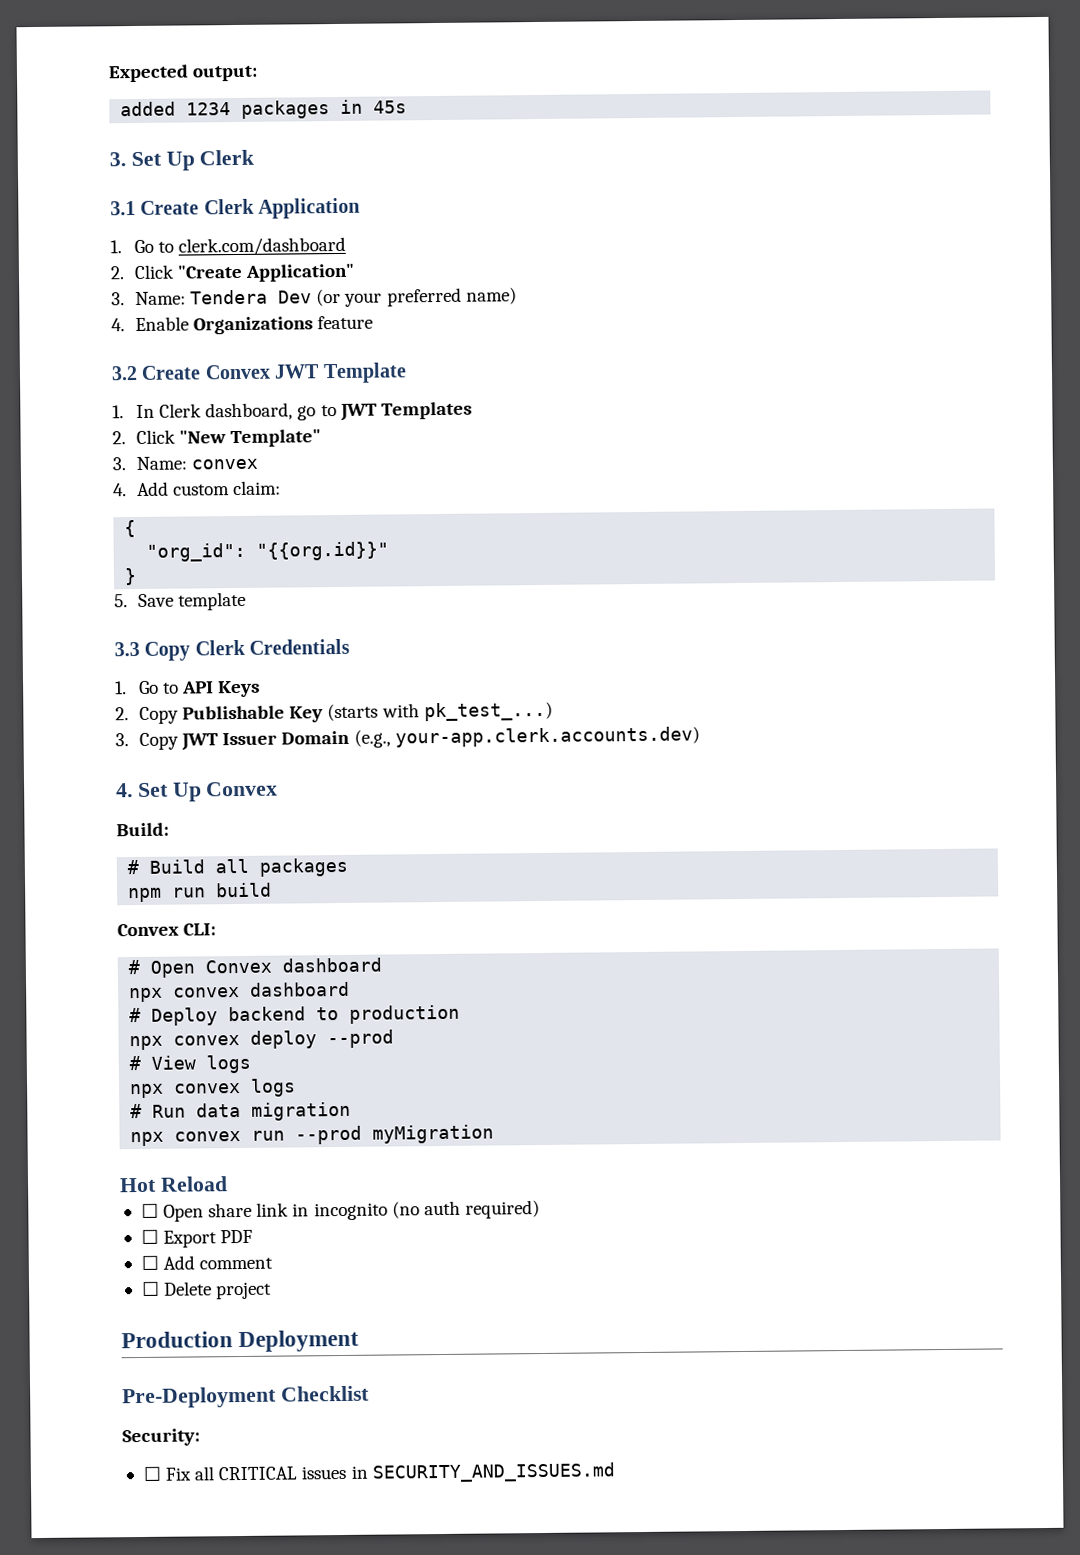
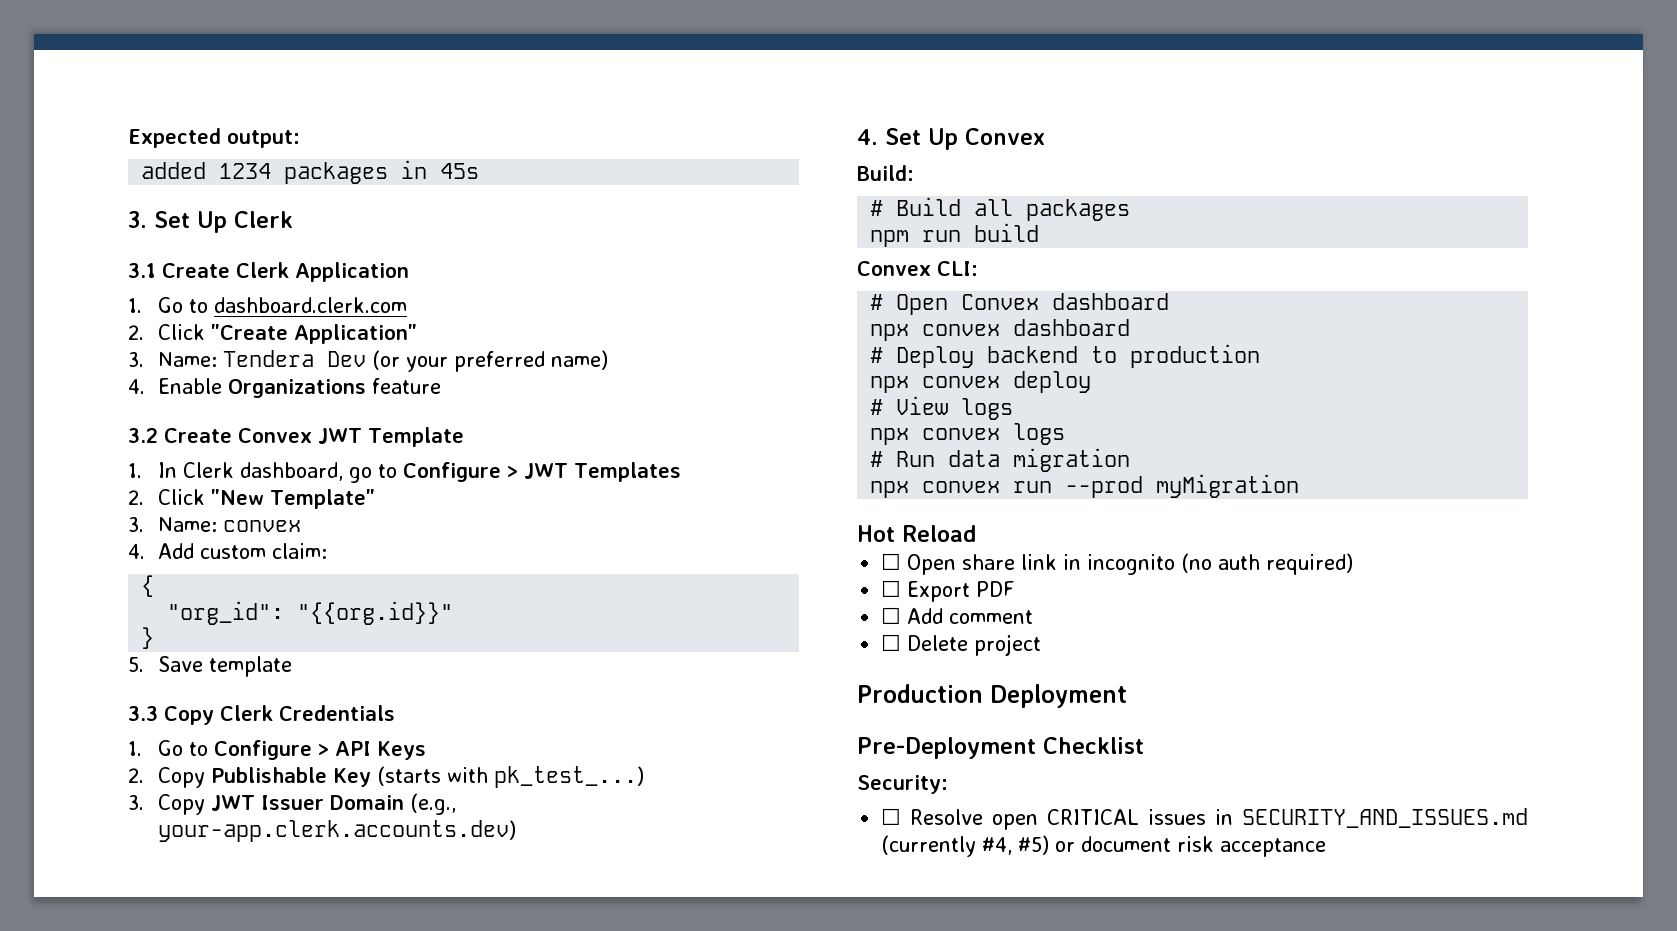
[178,236,347,256] clerk.com/dashboard -> [213,297,407,313] dashboard.clerk.com
(337, 411) none -> [402,462,518,482] Configure >
(180, 688) none -> [213,740,329,760] Configure >
[327,1029,395,1049] --prod -> (1092, 382) none
[165,1466,215,1481] Fix all -> [910,809,1039,830] Resolve open
(615, 1472) none -> [881,835,1327,857] (currently #4, #5) or document risk acceptance

